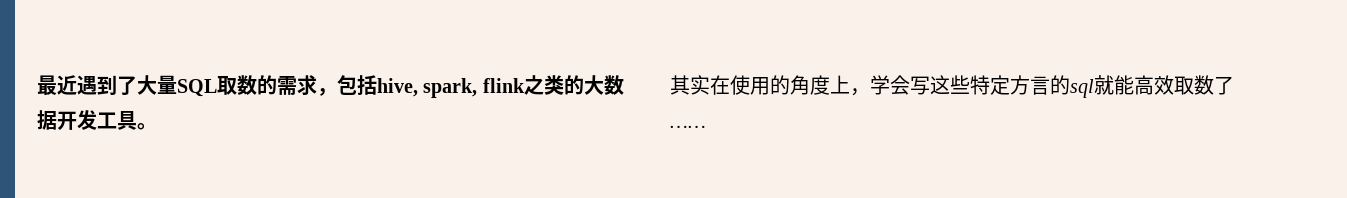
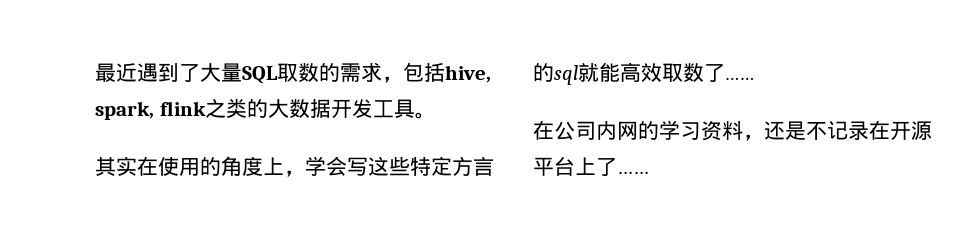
(706, 126) none -> [533,120,932,141] [533,156,649,176] // 在公司内网的学习资料，还是不记录在开源平台上了……

